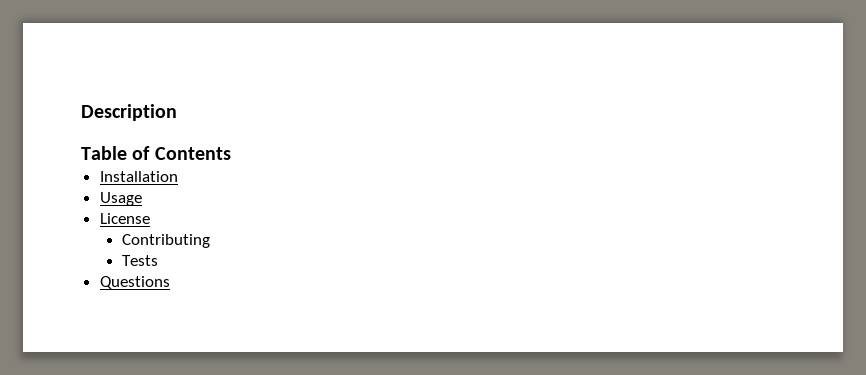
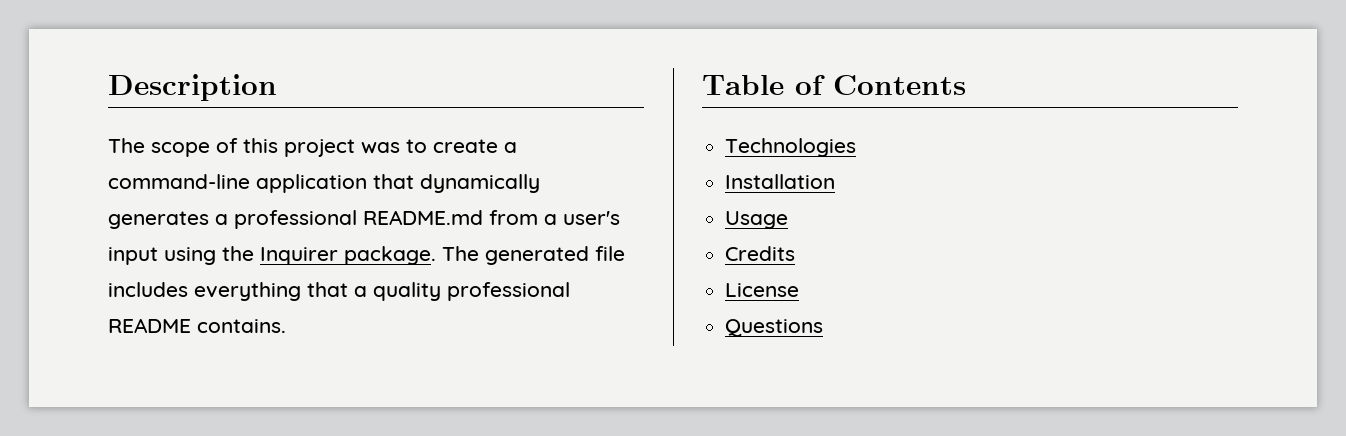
(177, 112) none -> [108,138,517,157] [108,174,540,193] [108,210,620,229] [108,246,625,265] [108,282,570,301] [108,318,286,333] // The scope of this project was to create a command-line application that dynamically generates a professional README.md from a user's input using the Inquirer package. The generated file includes everything that a quality professional README contains.
(231, 153) none -> [725,138,857,157] // Technologies
(142, 199) none -> [725,246,796,261] // Credits
[122,234,211,248] [122,255,159,266] // Contributing // Tests -> (800, 290) none

